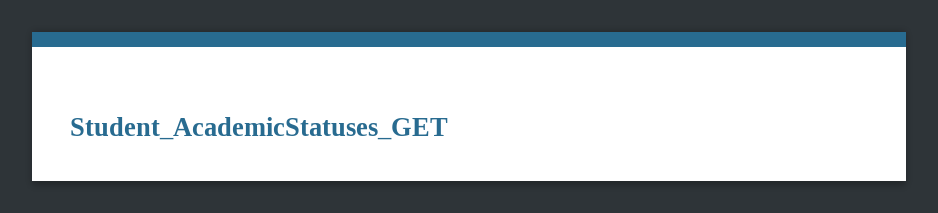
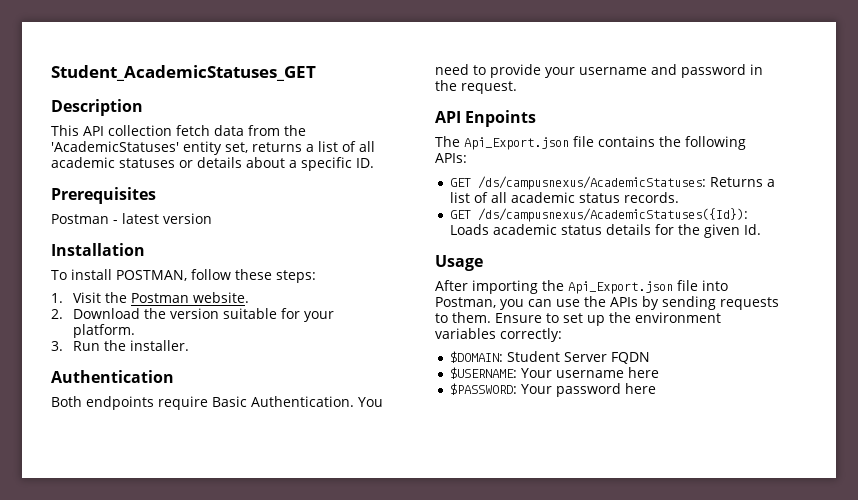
(448, 128) none -> [51,99,143,116] [51,125,306,136] [51,141,375,155] [51,157,374,171] [51,187,156,204] [51,213,212,224] [51,243,145,256] [51,269,316,283] [51,292,249,303] [51,308,334,322] [72,324,135,338] [51,340,189,351] [51,370,174,383] [51,396,383,410] [435,64,763,78] [435,80,517,94] [435,110,537,127] [435,136,746,150] [435,153,467,163] [449,176,775,190] [449,192,679,203] [449,208,748,222] [449,224,761,238] [435,255,483,271] [435,280,728,294] [435,296,779,310] [435,312,721,326] [435,328,562,342] [449,351,650,364] [449,367,659,379] [449,383,656,397] // Description // This API collection fetch data from the 'AcademicStatuses' entity set, returns a list of all academic statuses or details about a specific ID. // Prerequisites // Postman - latest version // Installation // To install POSTMAN, follow these steps: // 1. Visit the Postman website. // 2. Download the version suitable for your platform. // 3. Run the installer. // Authentication // Both endpoints require Basic Authentication. You need to provide your username and password in the request. // API Enpoints // The Api_Export.json file contains the following APIs: // GET /ds/campusnexus/AcademicStatuses: Returns a list of all academic status records. // GET /ds/campusnexus/AcademicStatuses({Id}): Loads academic status details for the given Id. // Usage // After importing the Api_Export.json file into Postman, you can use the APIs by sending requests to them. Ensure to set up the environment variables correctly: // $DOMAIN: Student Server FQDN // $USERNAME: Your username here // $PASSWORD: Your password here

